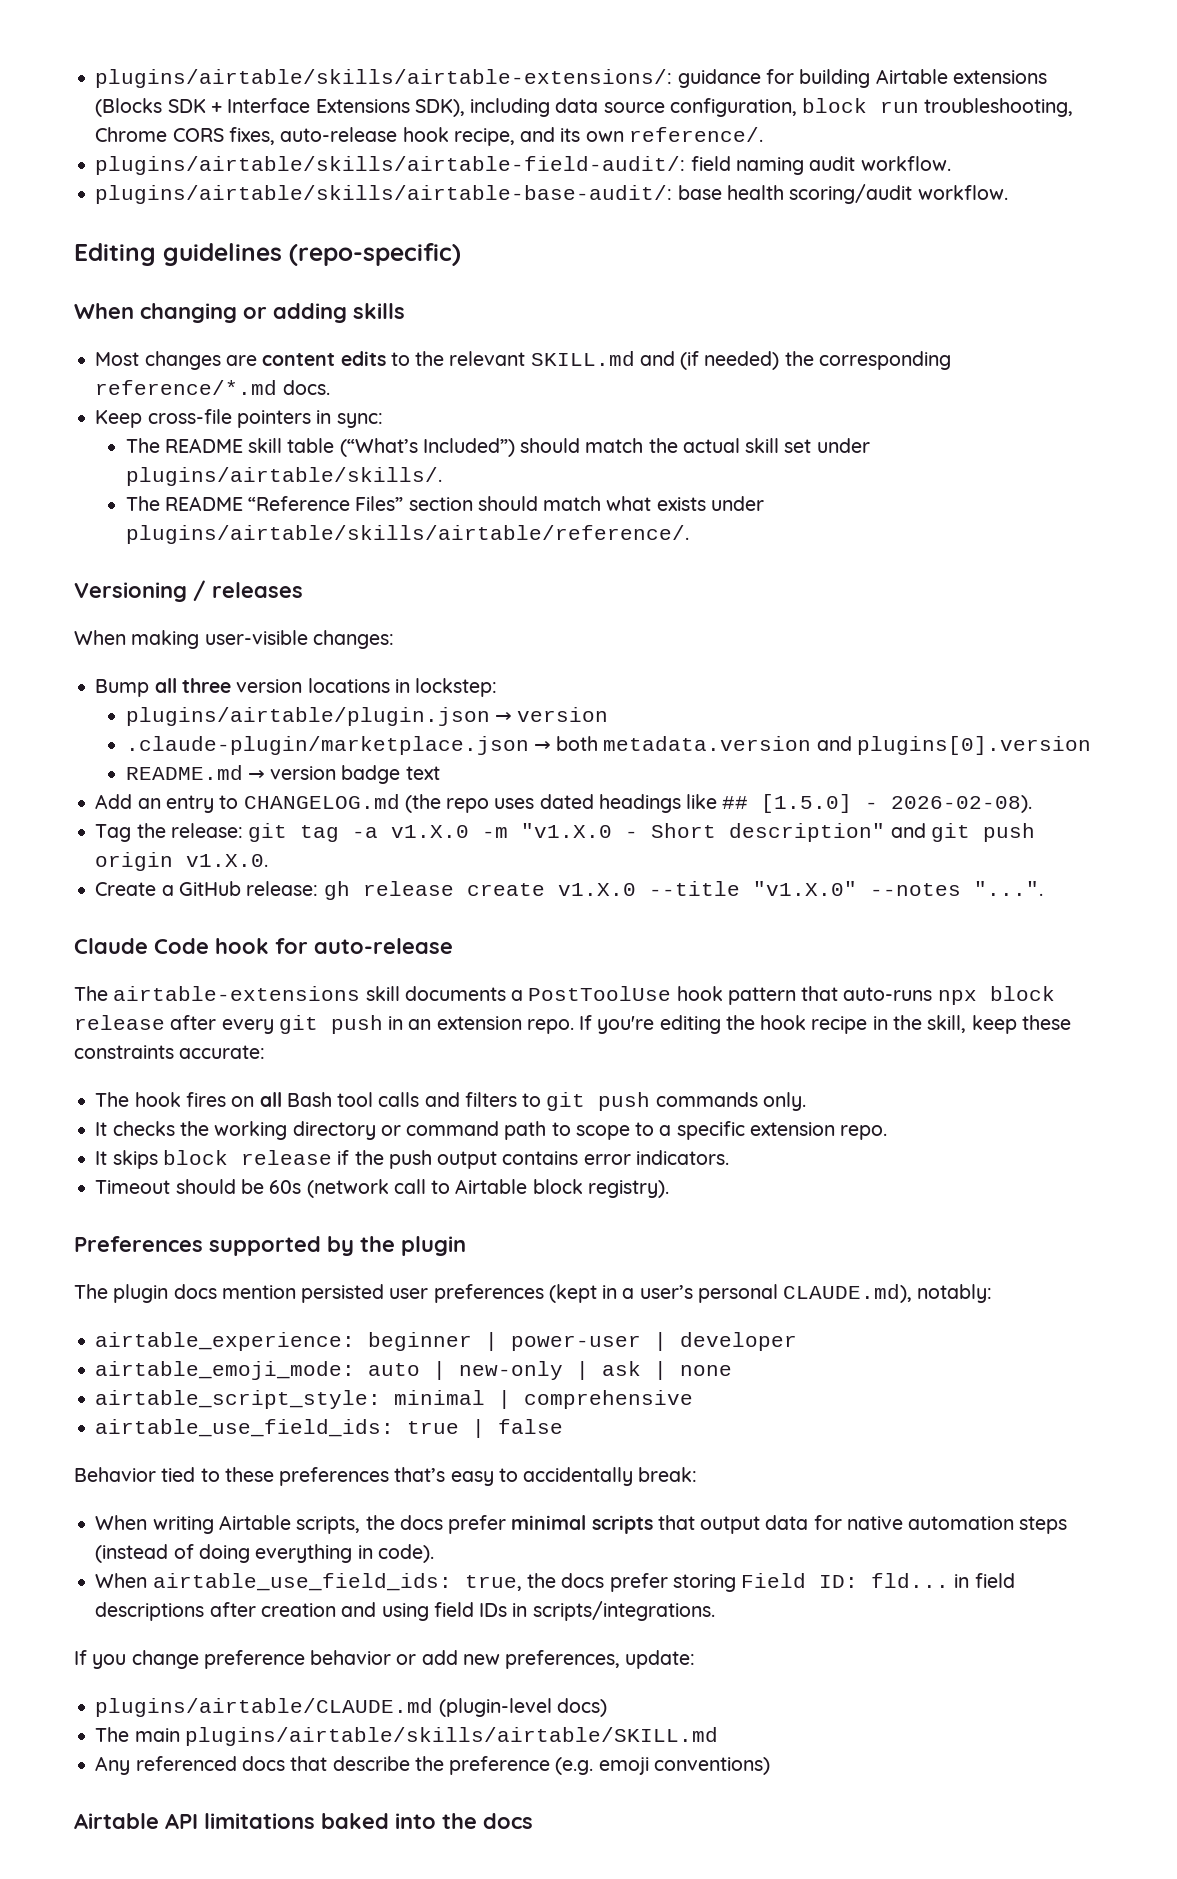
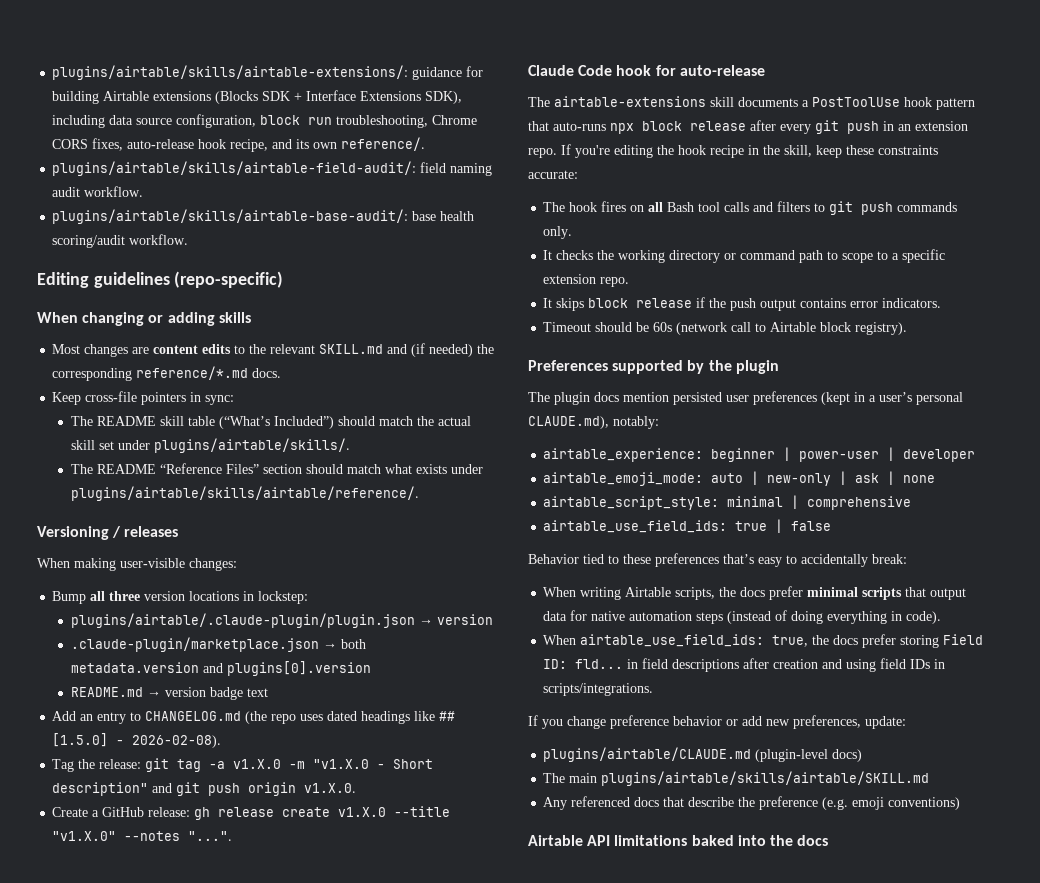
[125,707,490,726] plugins/airtable/plugin.json -> [71,613,416,628] plugins/airtable/.claude-plugin/plugin.json

